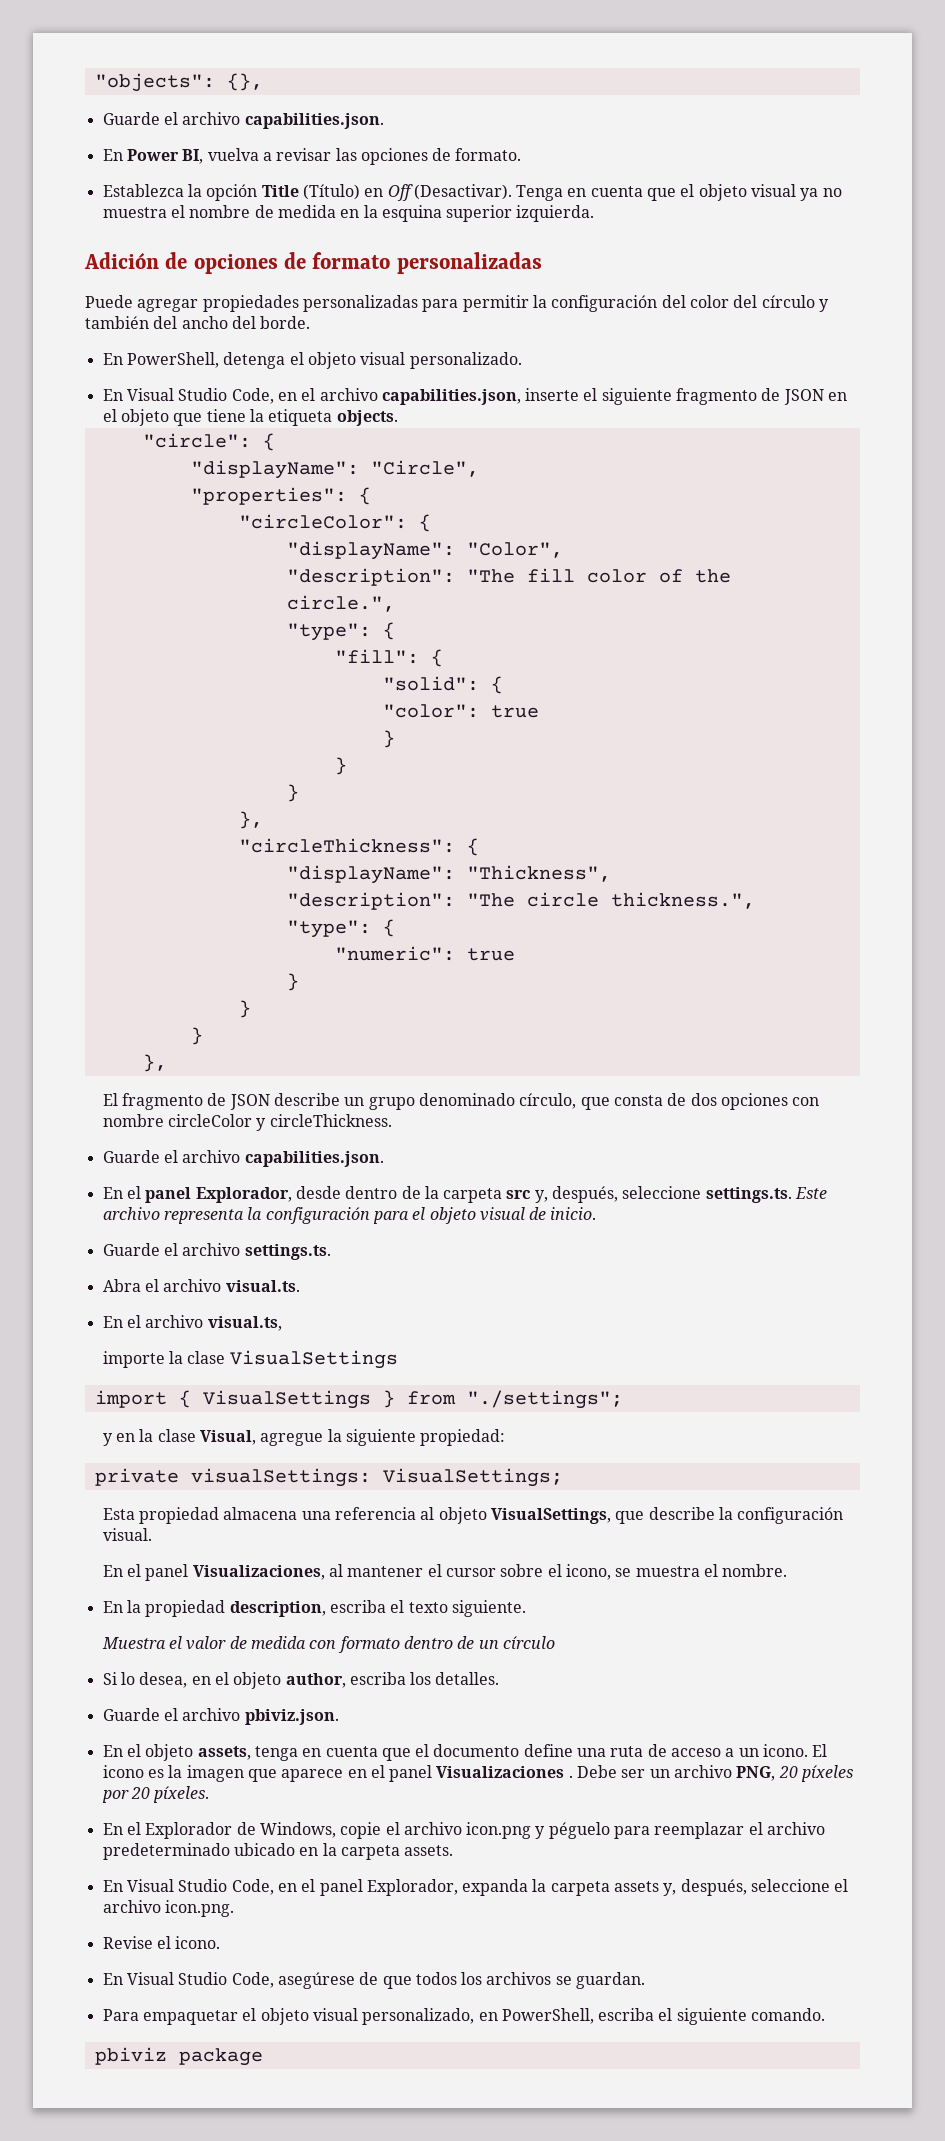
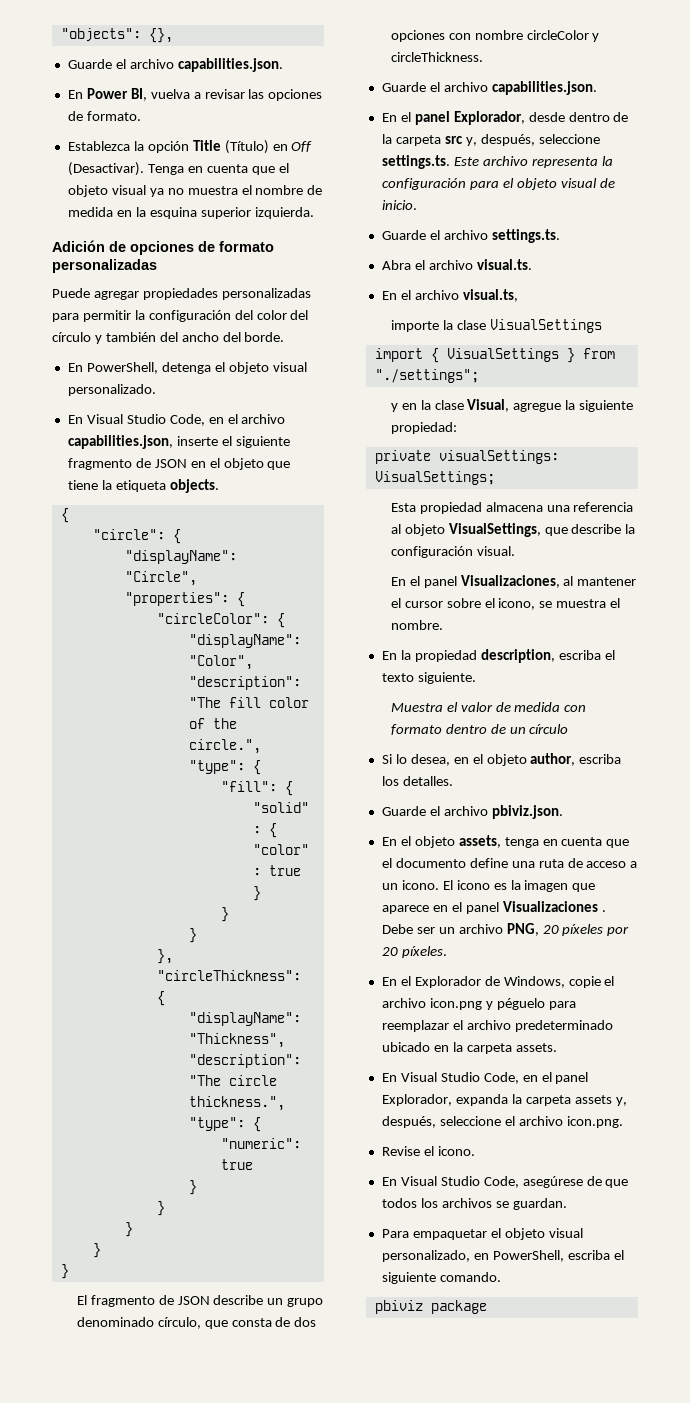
(398, 418) none -> [60,508,69,523] // {
[142,1054,167,1072] }, -> [92,1243,101,1258] [60,1264,69,1279] } // }

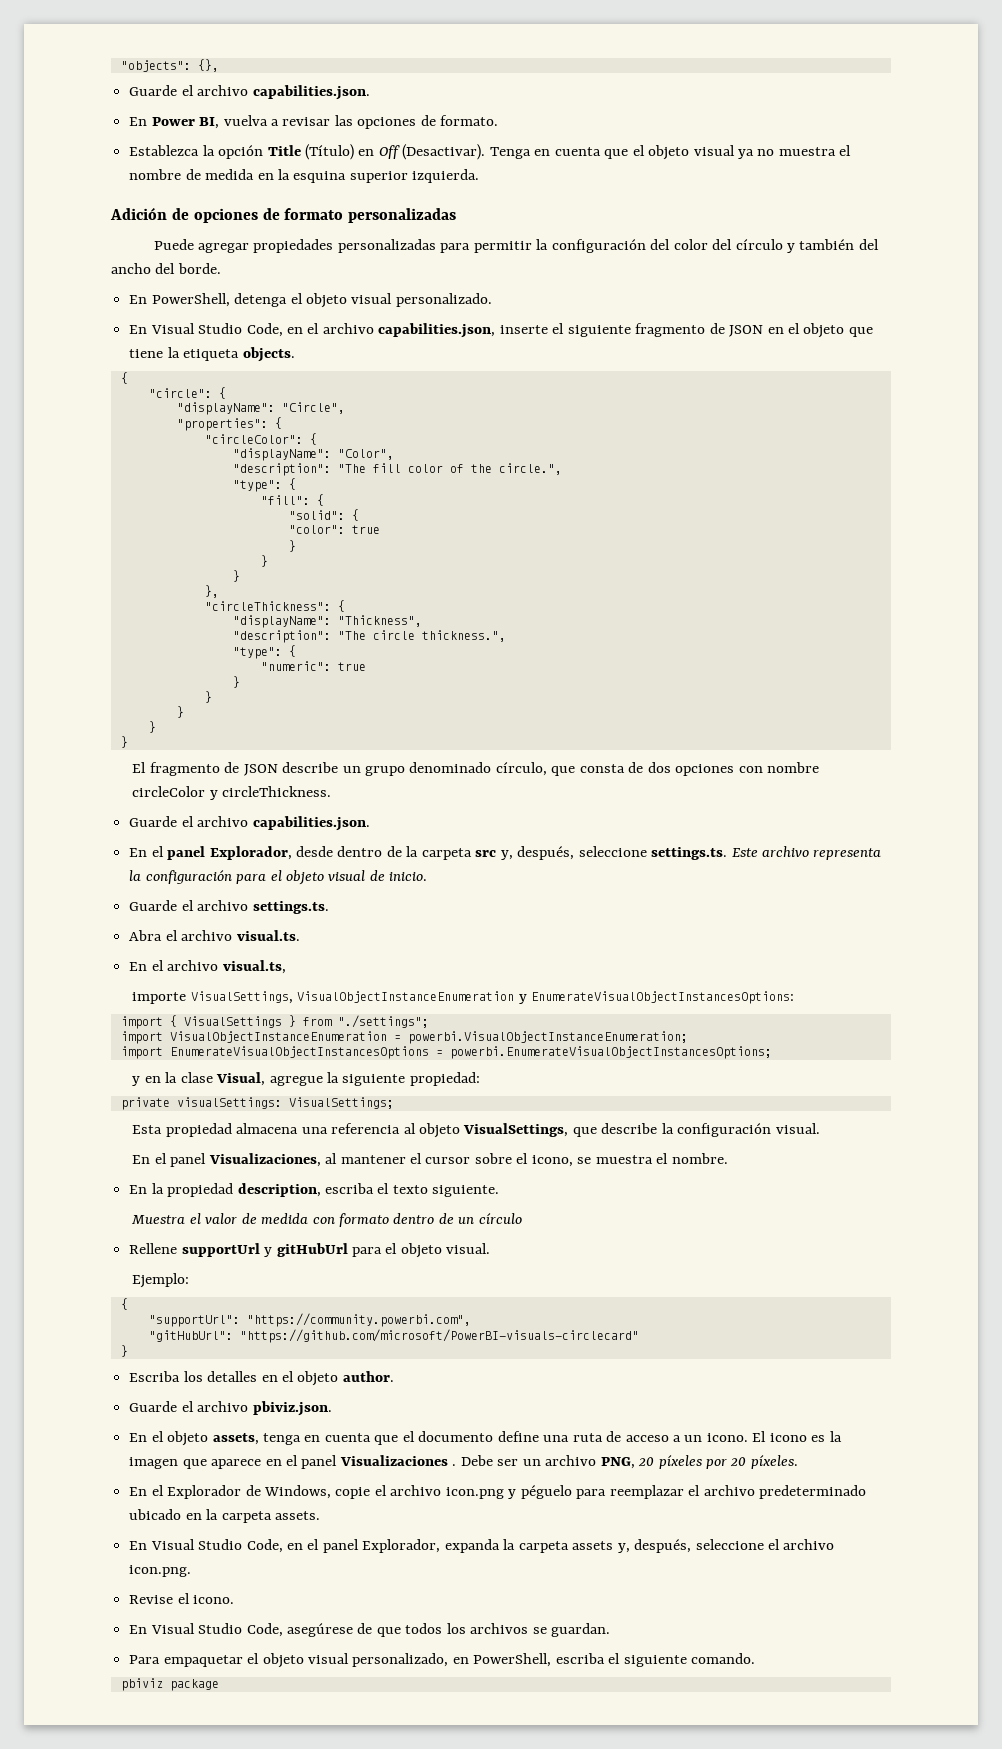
[442,319,602,333] la clase VisualSettings -> [190,991,795,1004] VisualSettings, VisualObjectInstanceEnumeration y EnumerateVisualObjectInstancesOptions:
(479, 376) none -> [120,1031,688,1044] [120,1046,772,1059] // import VisualObjectInstanceEnumeration = powerbi.VisualObjectInstanceEnumeration; // import EnumerateVisualObjectInstancesOptions = powerbi.EnumerateVisualObjectInstancesOptions;
[381,753,622,766] [381,776,453,786] Si lo desea, en el objeto author, escriba los detalles. -> [129,1243,491,1258] [132,1273,190,1288] [120,1298,128,1310] [148,1313,471,1327] [148,1329,639,1343] [120,1345,128,1357] [129,1371,394,1386] Rellene supportUrl y gitHubUrl para el objeto visual. // Ejemplo: // { // "supportUrl": "https://community.powerbi.com", // "gitHubUrl": "https://github.com/microsoft/PowerBI-visuals-circlecard" // } // Escriba los detalles en el objeto author.

